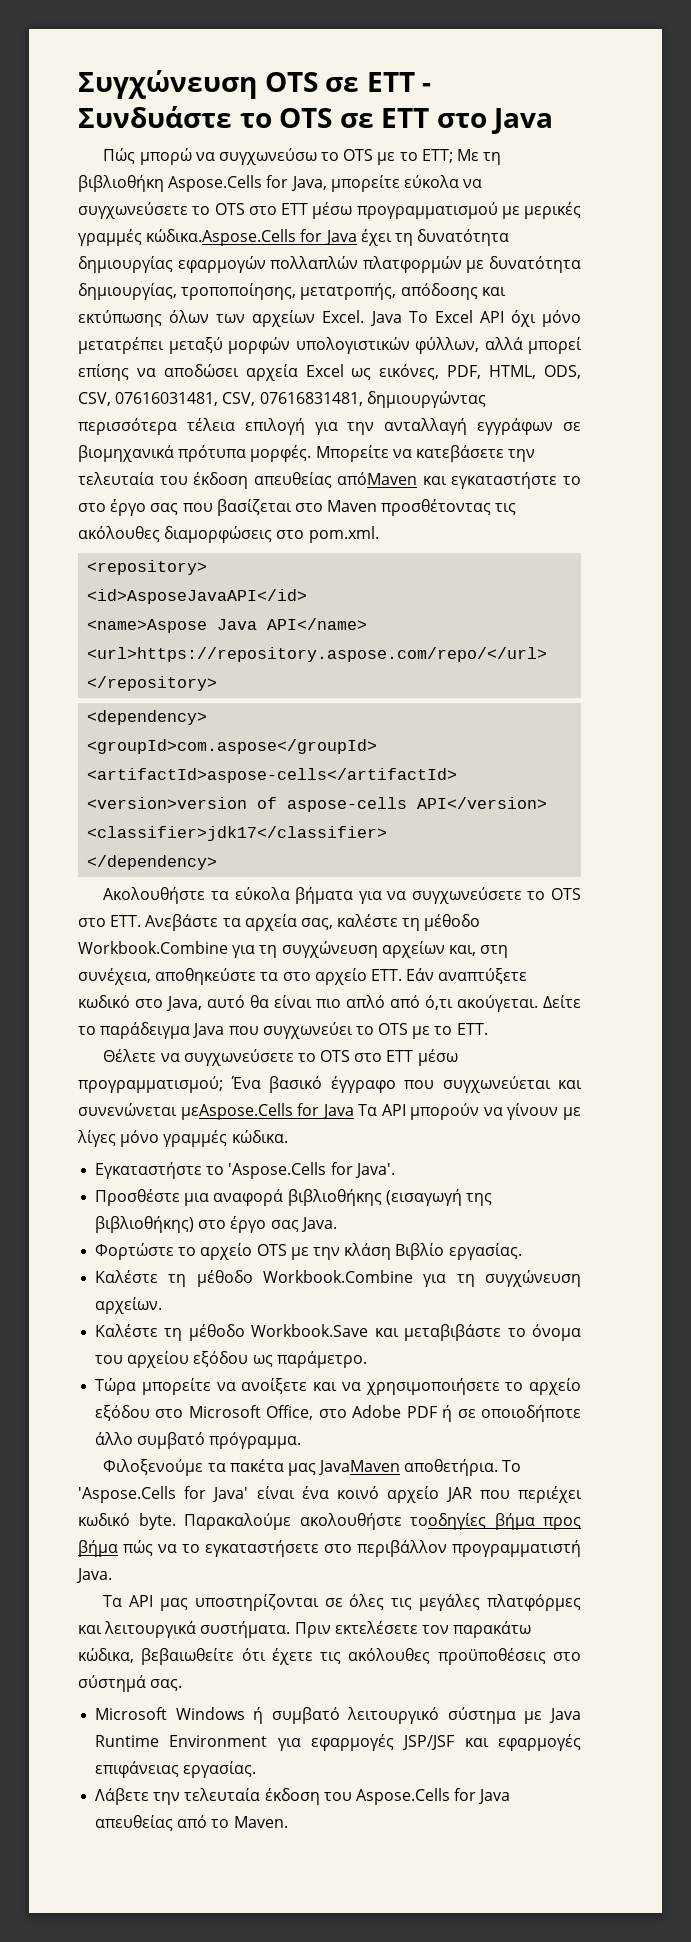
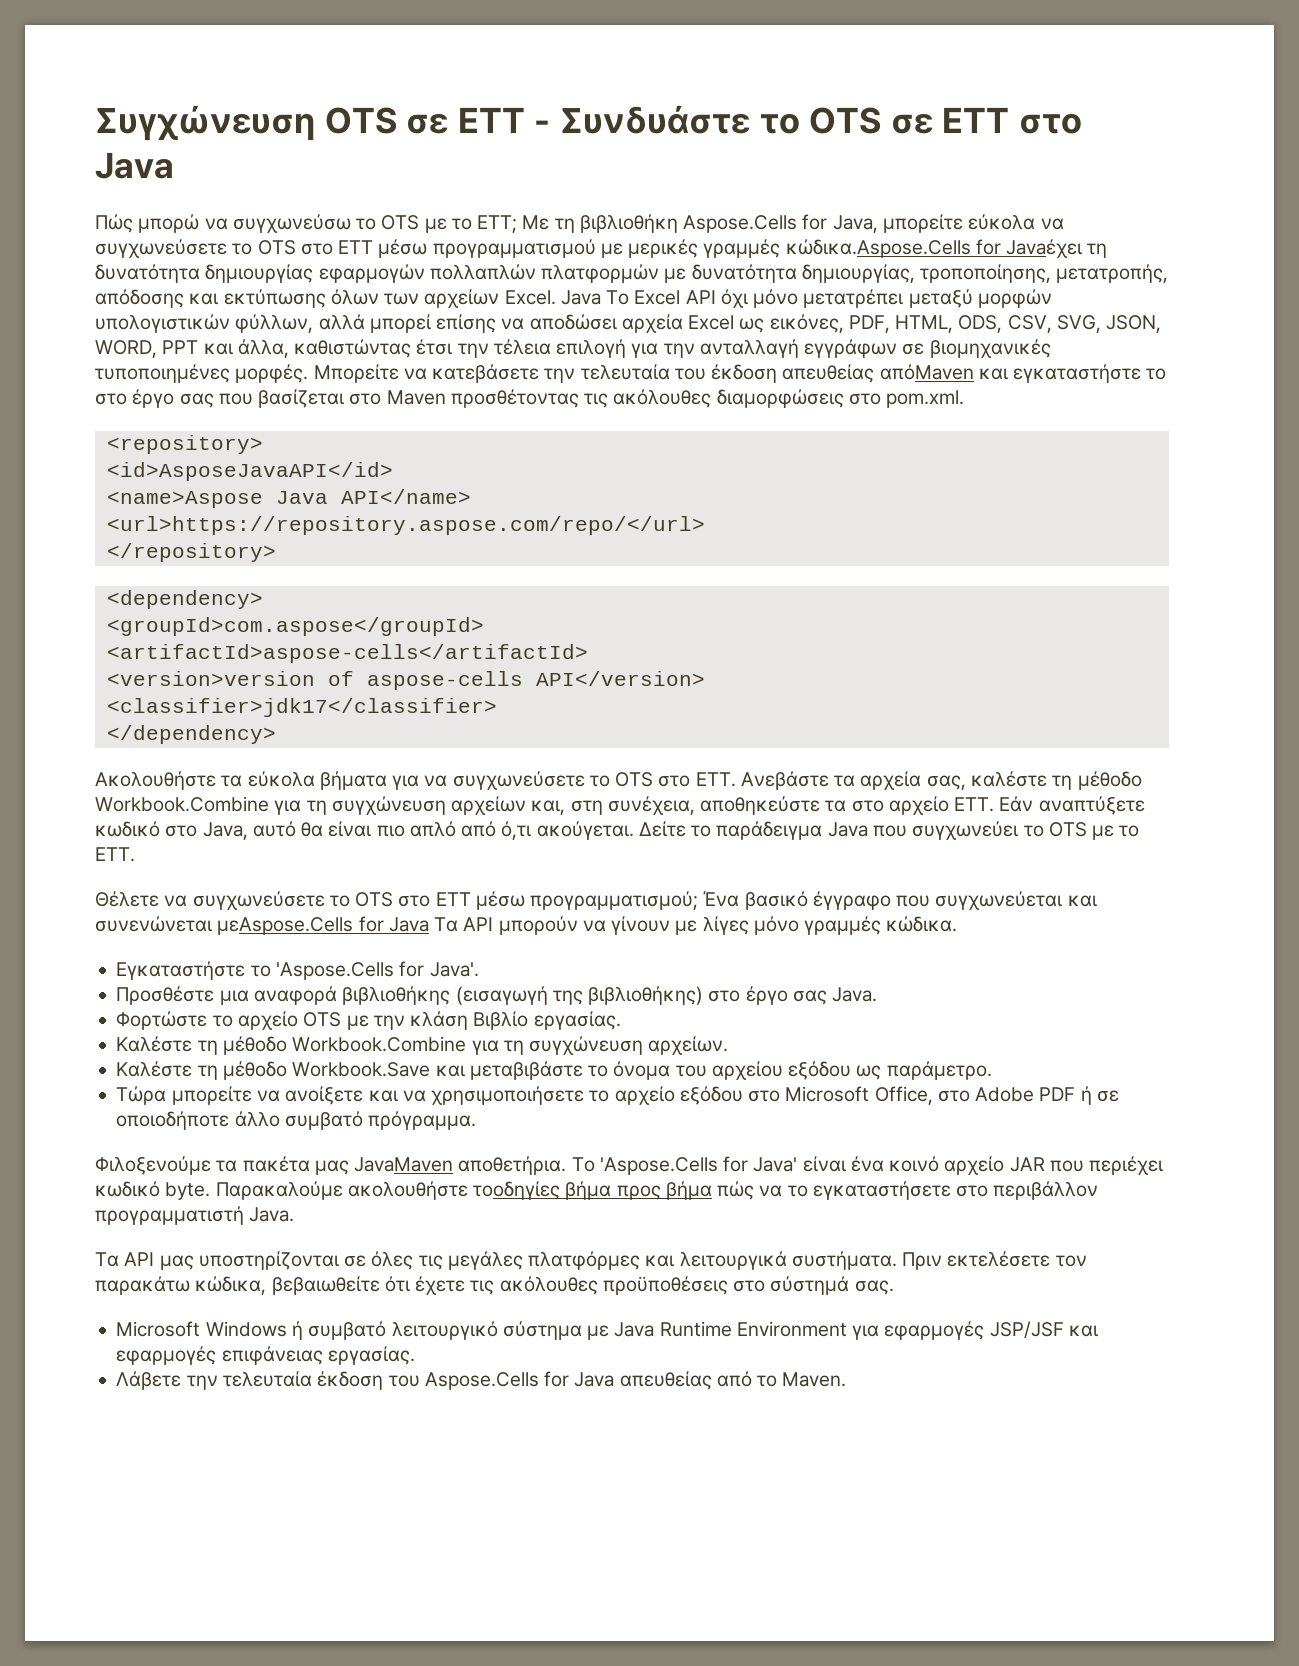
[324,229,392,246] Java έχει -> [1006,239,1083,258] Javaέχει
[115,391,486,408] [78,418,177,435] 07616031481, CSV, 07616831481, δημιουργώντας περισσότερα -> [1056,315,1162,333] [95,339,489,358] SVG, JSON, WORD, PPT και άλλα, καθιστώντας έτσι την
[78,445,247,462] βιομηχανικά πρότυπα -> [929,339,1051,358] [95,364,230,383] βιομηχανικές τυποποιημένες

